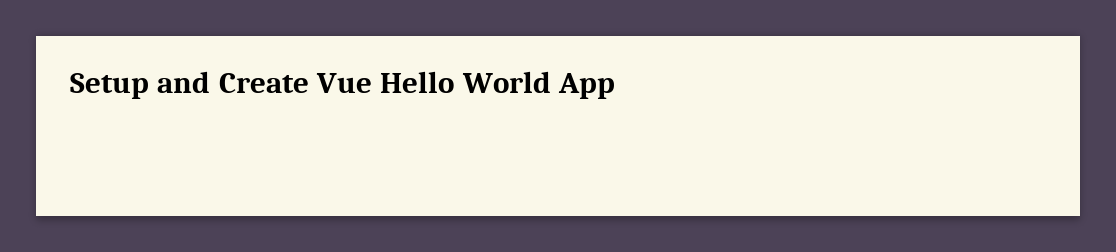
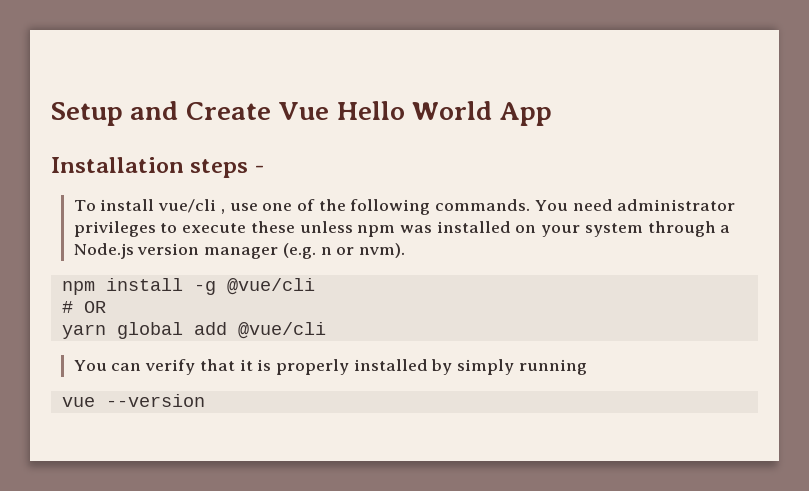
(616, 86) none -> [51,157,264,178] [73,199,736,215] [73,221,731,237] [73,243,405,259] [61,278,315,295] [61,301,106,313] [61,322,326,339] [73,359,587,375] [61,394,205,407] // Installation steps - // To install vue/cli , use one of the following commands. You need administrator privileges to execute these unless npm was installed on your system through a Node.js version manager (e.g. n or nvm). // npm install -g @vue/cli // # OR // yarn global add @vue/cli // You can verify that it is properly installed by simply running // vue --version

